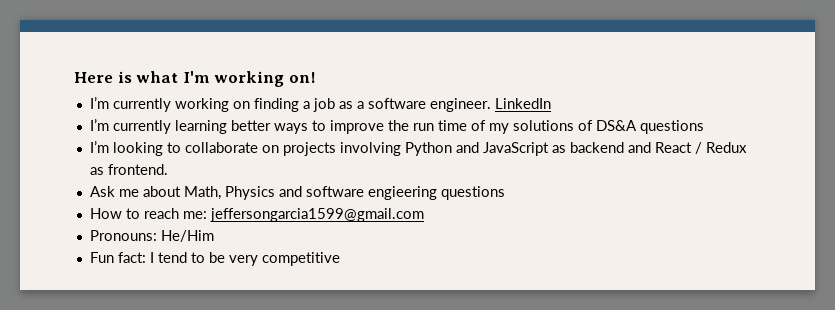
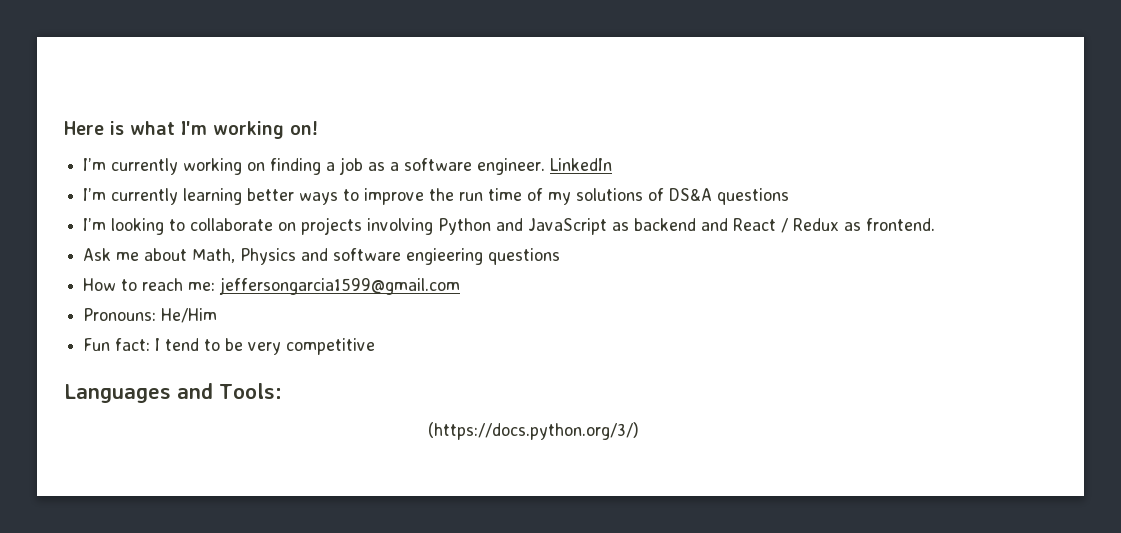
(340, 259) none -> [64,383,282,403] [427,422,639,440] // Languages and Tools: // (https://docs.python.org/3/)

